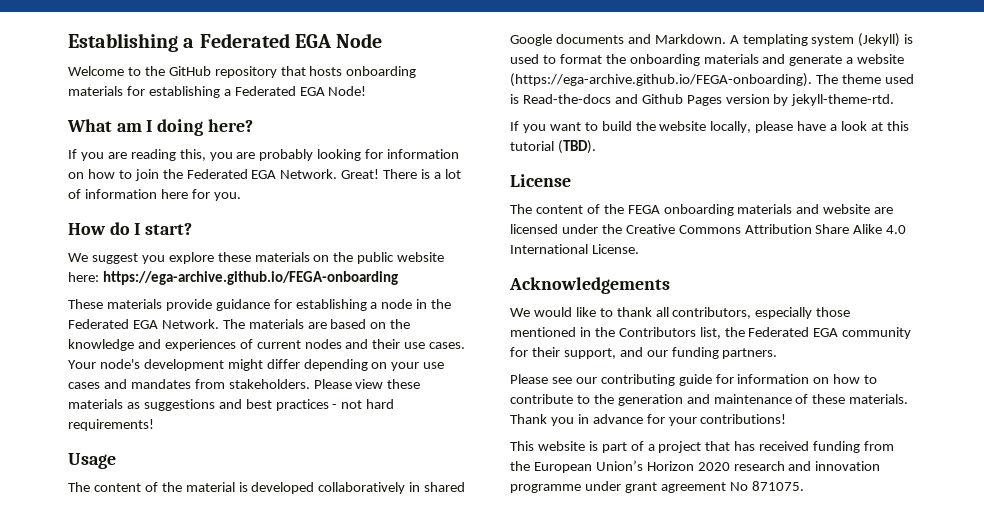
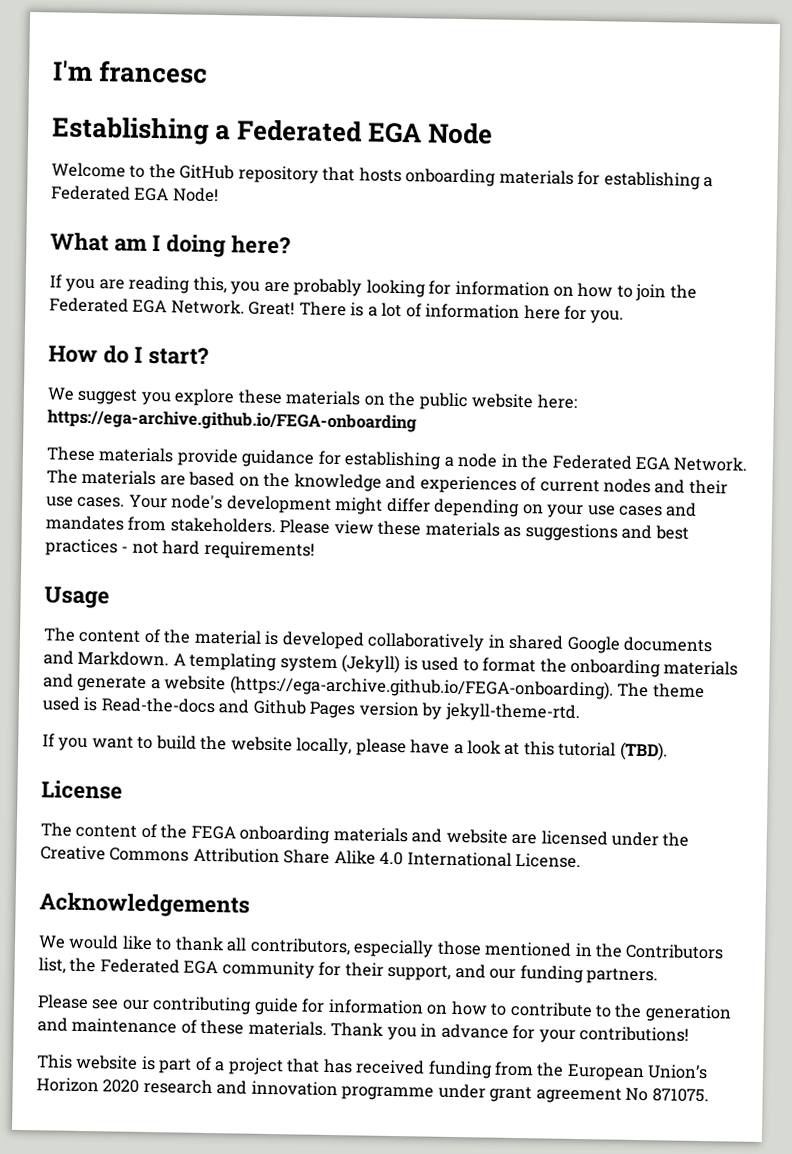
(68, 42) none -> [53,60,209,84] I'm francesc //

